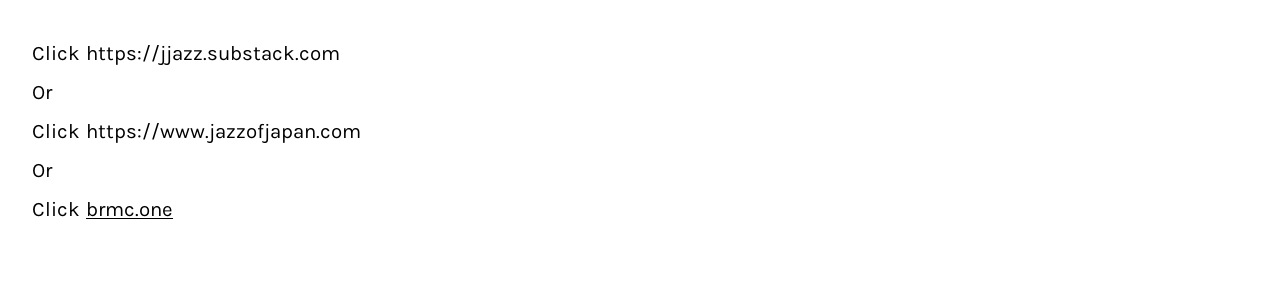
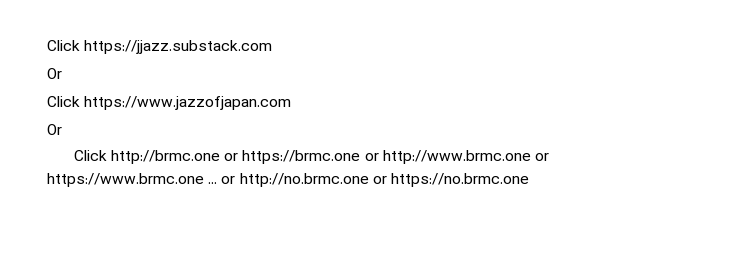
[85,202,173,217] brmc.one -> [111,150,550,164] [47,173,529,187] http://brmc.one or https://brmc.one or http://www.brmc.one or https://www.brmc.one ... or http://no.brmc.one or https://no.brmc.one

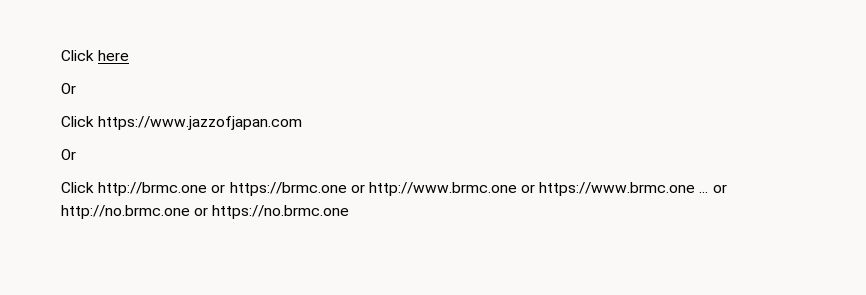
[47,40,273,54] Click https://jjazz.substack.com -> [61,50,130,61] Click here

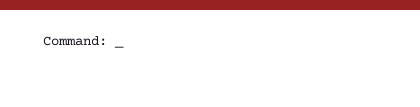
[61,50,130,61] [61,83,76,94] [61,116,303,130] [61,149,76,160] [61,182,727,196] [61,205,350,219] Click here // Or // Click https://www.jazzofjapan.com // Or // Click http://brmc.one or https://brmc.one or http://www.brmc.one or https://www.brmc.one ... or http://no.brmc.one or https://no.brmc.one -> [43,36,124,48] Command: _

